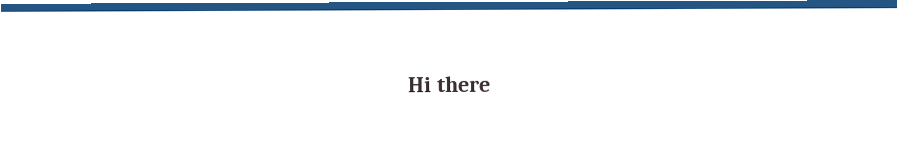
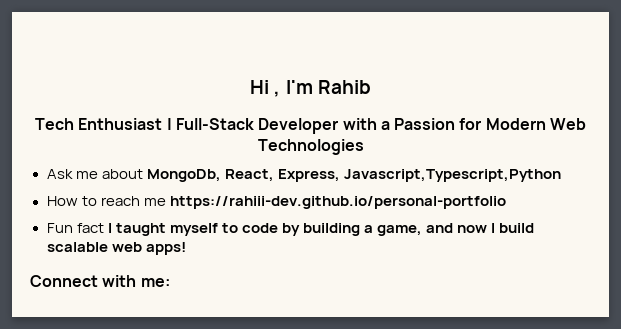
[436,75,491,93] there -> [274,80,371,97] [34,118,587,134] [257,139,364,155] [46,169,561,182] [46,196,506,209] [46,223,535,236] [46,242,186,255] [30,275,170,287] , I'm Rahib // Tech Enthusiast | Full-Stack Developer with a Passion for Modern Web Technologies // Ask me about MongoDb, React, Express, Javascript,Typescript,Python // How to reach me https://rahiii-dev.github.io/personal-portfolio // Fun fact I taught myself to code by building a game, and now I build scalable web apps! // Connect with me:

